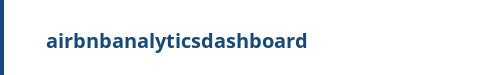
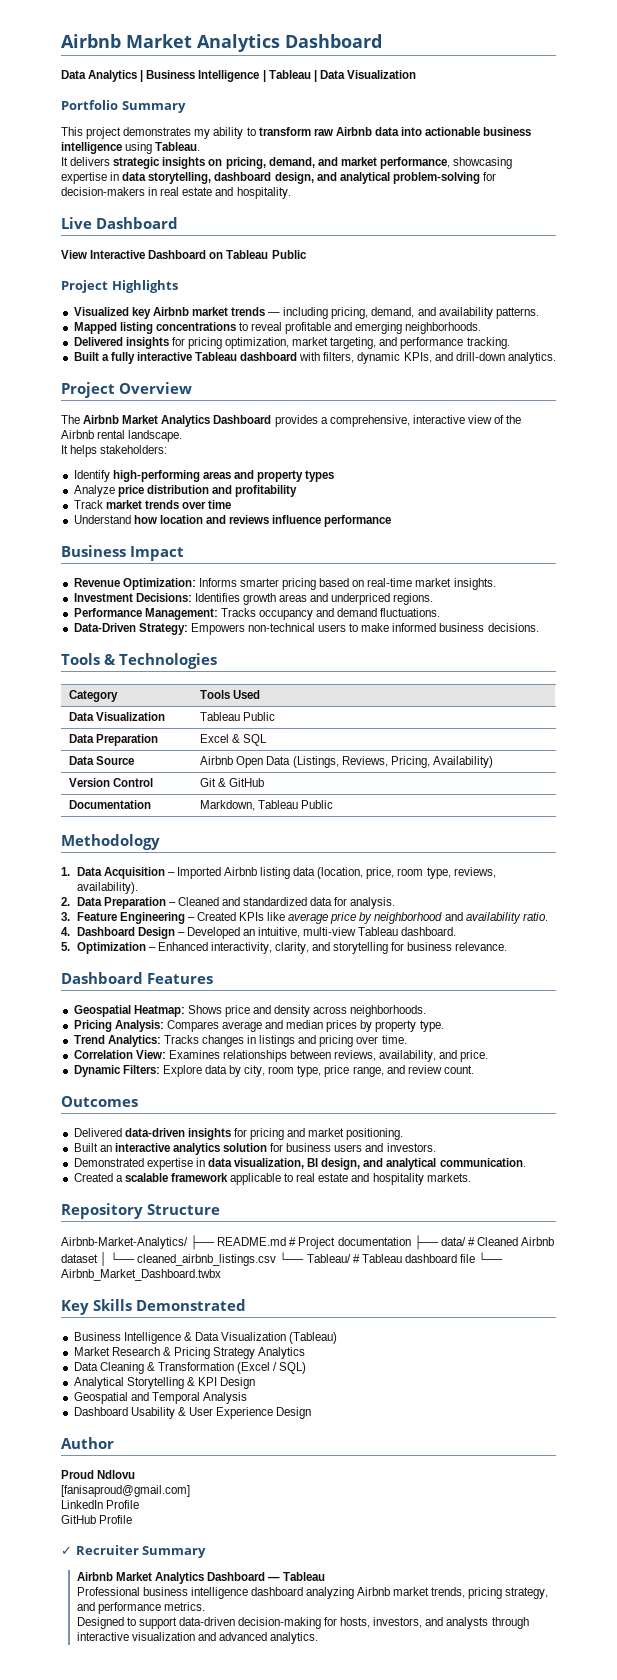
[46,33,308,53] airbnbanalyticsdashboard -> [61,34,382,52] [61,70,416,82] [61,100,186,113] [61,127,532,139] [61,142,201,154] [61,157,513,169] [61,172,496,184] [61,187,291,199] [61,217,179,229] [61,250,307,259] [61,280,178,293] [73,307,539,319] [73,322,482,334] [73,337,510,349] [73,352,556,364] [61,382,193,398] [61,415,522,427] [61,430,183,442] [61,445,168,457] [73,470,335,482] [73,485,298,497] [73,500,232,509] [73,515,392,527] [61,545,185,561] [73,578,496,590] [73,593,434,605] [73,608,441,620] [73,623,539,635] [61,653,218,669] [69,690,119,702] [200,690,261,699] [69,712,166,721] [200,712,276,721] [69,734,159,746] [200,734,268,746] [69,756,135,765] [200,756,493,768] [69,778,154,787] [200,778,265,787] [69,800,152,809] [200,800,334,811] [61,834,160,850] [61,867,496,879] [76,882,138,894] [61,897,396,909] [61,912,548,924] [61,927,457,939] [61,942,508,954] [61,972,214,984] [73,1005,427,1017] [73,1020,444,1032] [73,1035,407,1047] [73,1050,489,1062] [73,1065,474,1077] [61,1096,138,1107] [73,1128,404,1140] [73,1143,436,1155] [73,1158,526,1170] [73,1173,471,1185] [61,1203,221,1219] [61,1235,555,1250] [61,1252,504,1266] [61,1269,221,1281] [61,1299,247,1315] [73,1332,338,1344] [73,1347,306,1359] [73,1362,307,1374] [73,1377,256,1389] [73,1392,247,1404] [73,1407,312,1419] [61,1437,114,1449] [61,1470,136,1479] [61,1485,190,1497] [61,1500,140,1509] [61,1515,133,1524] [61,1545,207,1558] [76,1572,326,1584] [76,1587,549,1599] [76,1602,205,1614] [76,1617,529,1629] [76,1632,318,1644] Airbnb Market Analytics Dashboard // Data Analytics | Business Intelligence | Tableau | Data Visualization // Portfolio Summary // This project demonstrates my ability to transform raw Airbnb data into actionable business intelligence using Tableau. // It delivers strategic insights on pricing, demand, and market performance, showcasing expertise in data storytelling, dashboard design, and analytical problem-solving for decision-makers in real estate and hospitality. // Live Dashboard // View Interactive Dashboard on Tableau Public // Project Highlights // Visualized key Airbnb market trends — including pricing, demand, and availability patterns. // Mapped listing concentrations to reveal profitable and emerging neighborhoods. // Delivered insights for pricing optimization, market targeting, and performance tracking. // Built a fully interactive Tableau dashboard with filters, dynamic KPIs, and drill-down analytics. // Project Overview // The Airbnb Market Analytics Dashboard provides a comprehensive, interactive view of the Airbnb rental landscape. // It helps stakeholders: // Identify high-performing areas and property types // Analyze price distribution and profitability // Track market trends over time // Understand how location and reviews influence performance // Business Impact // Revenue Optimization: Informs smarter pricing based on real-time market insights. // Investment Decisions: Identifies growth areas and underpriced regions. // Performance Management: Tracks occupancy and demand fluctuations. // Data-Driven Strategy: Empowers non-technical users to make informed business decisions. // Tools & Technologies // Category | Tools Used // Data Visualization | Tableau Public // Data Preparation | Excel & SQL // Data Source | Airbnb Open Data (Listings, Reviews, Pricing, Availability) // Version Control | Git & GitHub // Documentation | Markdown, Tableau Public // Methodology // 1. Data Acquisition – Imported Airbnb listing data (location, price, room type, reviews, availability). // 2. Data Preparation – Cleaned and standardized data for analysis. // 3. Feature Engineering – Created KPIs like average price by neighborhood and availability ratio. // 4. Dashboard Design – Developed an intuitive, multi-view Tableau dashboard. // 5. Optimization – Enhanced interactivity, clarity, and storytelling for business relevance. // Dashboard Features // Geospatial Heatmap: Shows price and density across neighborhoods. // Pricing Analysis: Compares average and median prices by property type. // Trend Analytics: Tracks changes in listings and pricing over time. // Correlation View: Examines relationships between reviews, availability, and price. // Dynamic Filters: Explore data by city, room type, price range, and review count. // Outcomes // Delivered data-driven insights for pricing and market positioning. // Built an interactive analytics solution for business users and investors. // Demonstrated expertise in data visualization, BI design, and analytical communication. // Created a scalable framework applicable to real estate and hospitality markets. // Repository Structure // Airbnb-Market-Analytics/ ├── README.md # Project documentation ├── data/ # Cleaned Airbnb dataset │ └── cleaned_airbnb_listings.csv └── Tableau/ # Tableau dashboard file └── Airbnb_Market_Dashboard.twbx // Key Skills Demonstrated // Business Intelligence & Data Visualization (Tableau) // Market Research & Pricing Strategy Analytics // Data Cleaning & Transformation (Excel / SQL) // Analytical Storytelling & KPI Design // Geospatial and Temporal Analysis // Dashboard Usability & User Experience Design // Author // Proud Ndlovu // [fanisaproud@gmail.com] // LinkedIn Profile // GitHub Profile // ✓ Recruiter Summary // Airbnb Market Analytics Dashboard — Tableau // Professional business intelligence dashboard analyzing Airbnb market trends, pricing strategy, and performance metrics. // Designed to support data-driven decision-making for hosts, investors, and analysts through interactive visualization and advanced analytics.

